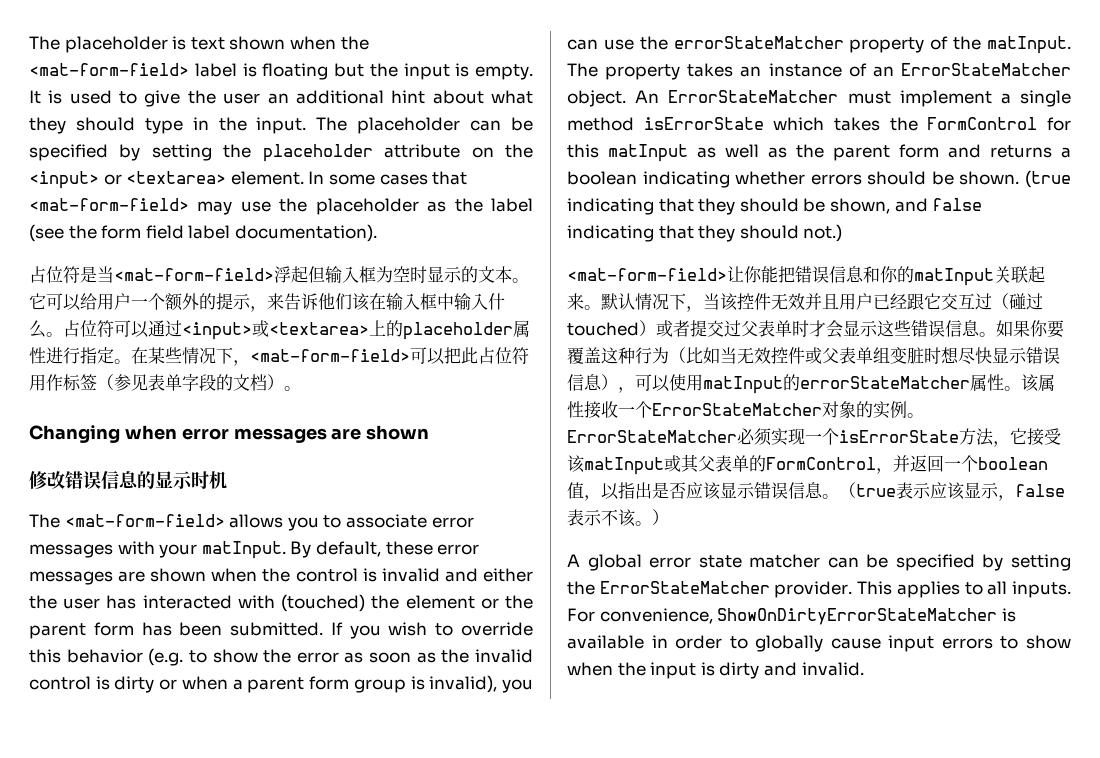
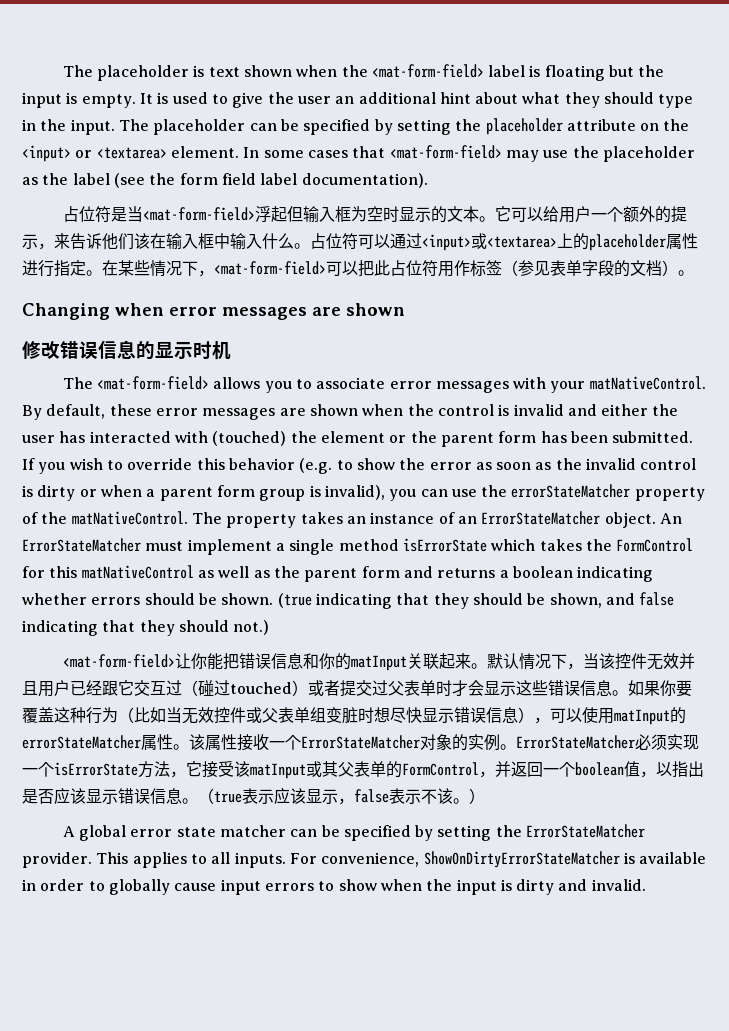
[201,541,286,559] matInput. -> [589,376,706,390] matNativeControl.
[986,36,1071,54] matInput. -> [71,511,188,525] matNativeControl.
[608,144,688,162] matInput -> [81,565,194,579] matNativeControl

